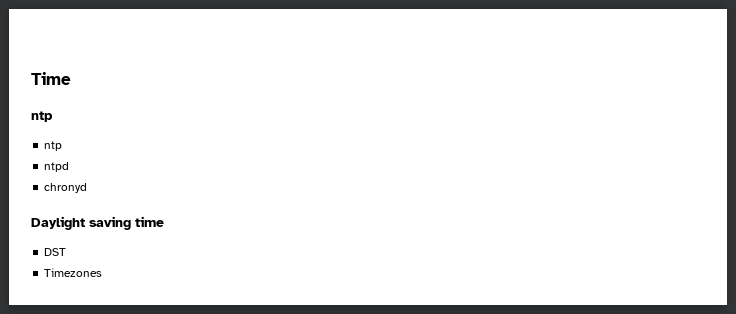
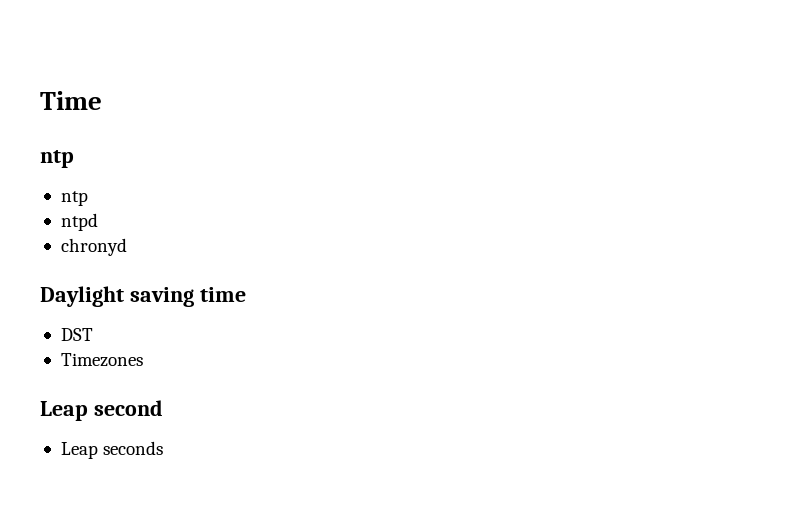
(103, 272) none -> [40,400,163,421] [60,441,164,459] // Leap second // Leap seconds

